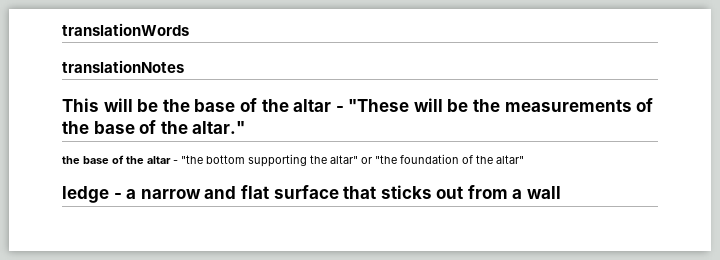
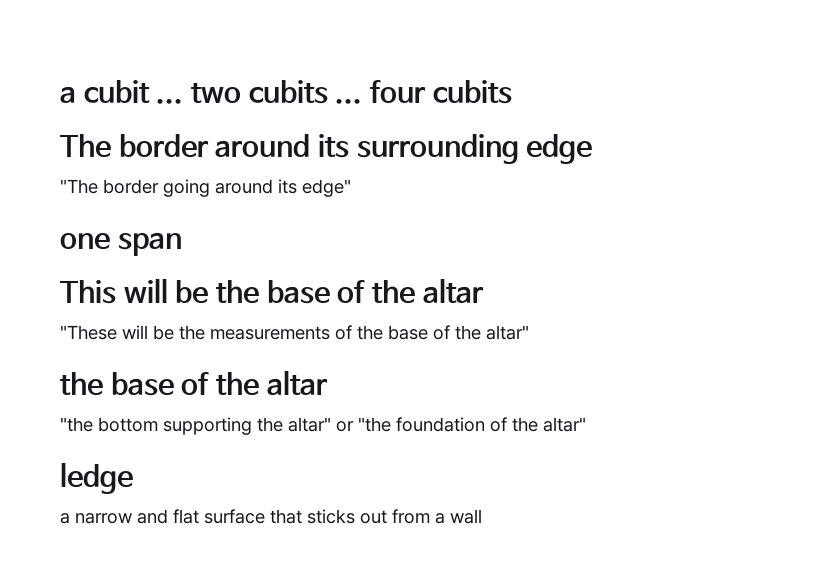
[62,23,189,36] [62,60,184,73] translationWords // translationNotes -> [60,80,512,104] [60,134,593,164] [60,179,351,197] [60,232,182,256] a cubit ... two cubits ... four cubits // The border around its surrounding edge // "The border going around its edge" // one span
[335,106,344,112] - -> (484, 290) //
[192,121,246,134] [62,155,178,164] altar." // the base of the altar - -> [486,325,529,340] [60,370,328,396] altar" // the base of the altar //
[113,193,122,199] - -> (133, 478) //

